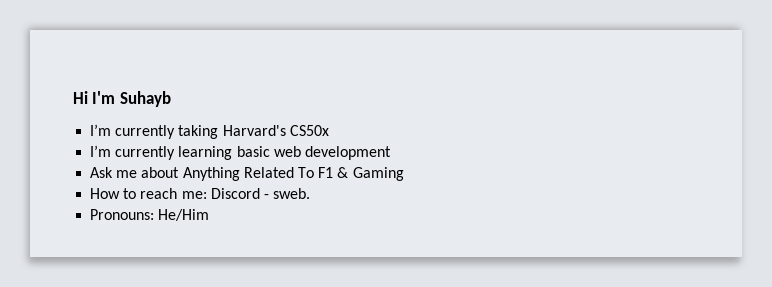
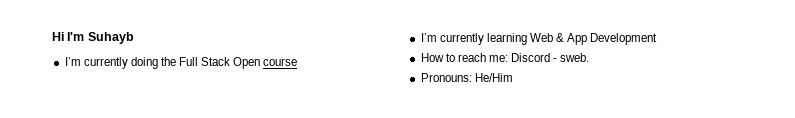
[178,125,329,139] [90,145,391,160] [90,167,404,181] taking Harvard's CS50x // I’m currently learning basic web development // Ask me about Anything Related To F1 & Gaming -> [130,57,298,69] [420,33,658,45] doing the Full Stack Open course // I’m currently learning Web & App Development

